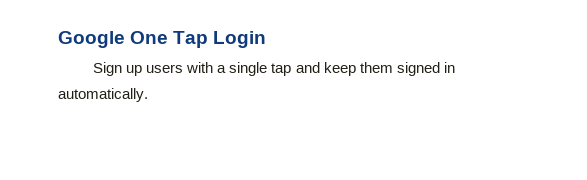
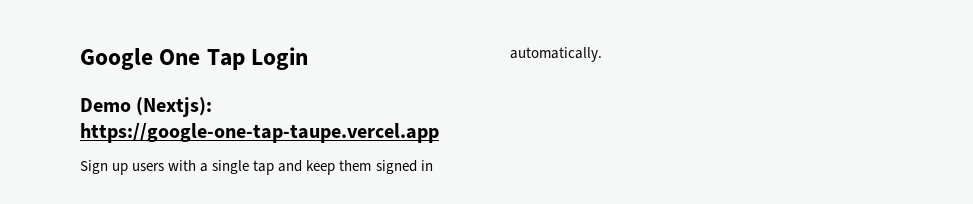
(267, 39) none -> [80,97,213,117] [80,123,439,143] // Demo (Nextjs): https://google-one-tap-taupe.vercel.app

